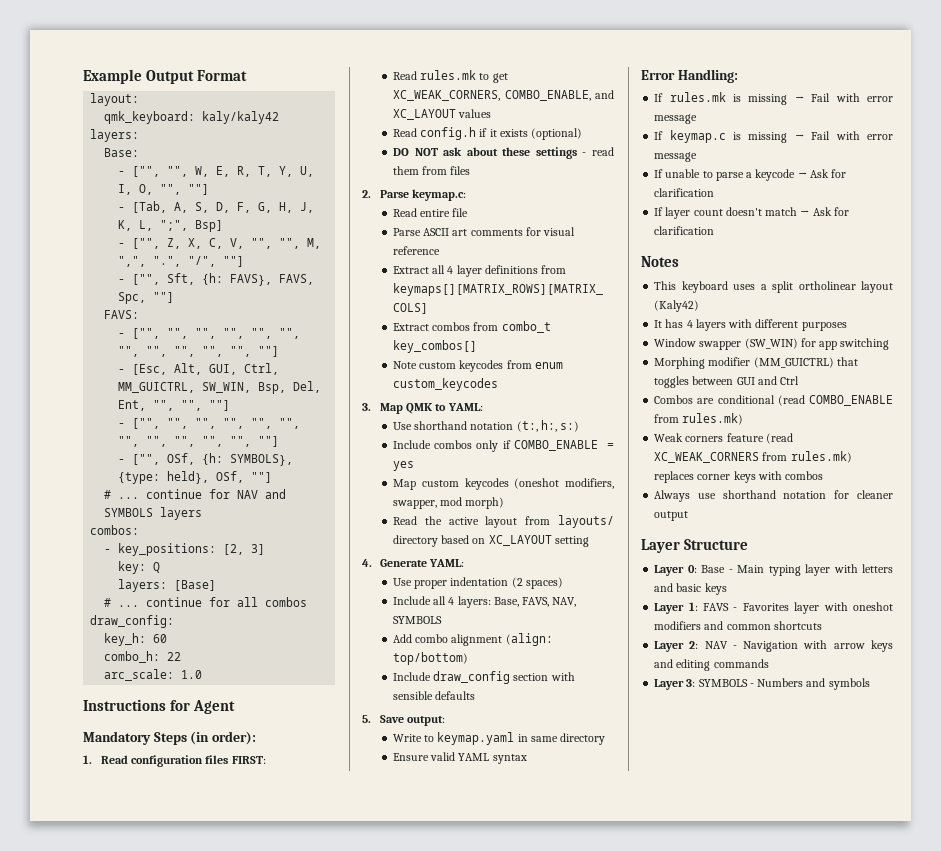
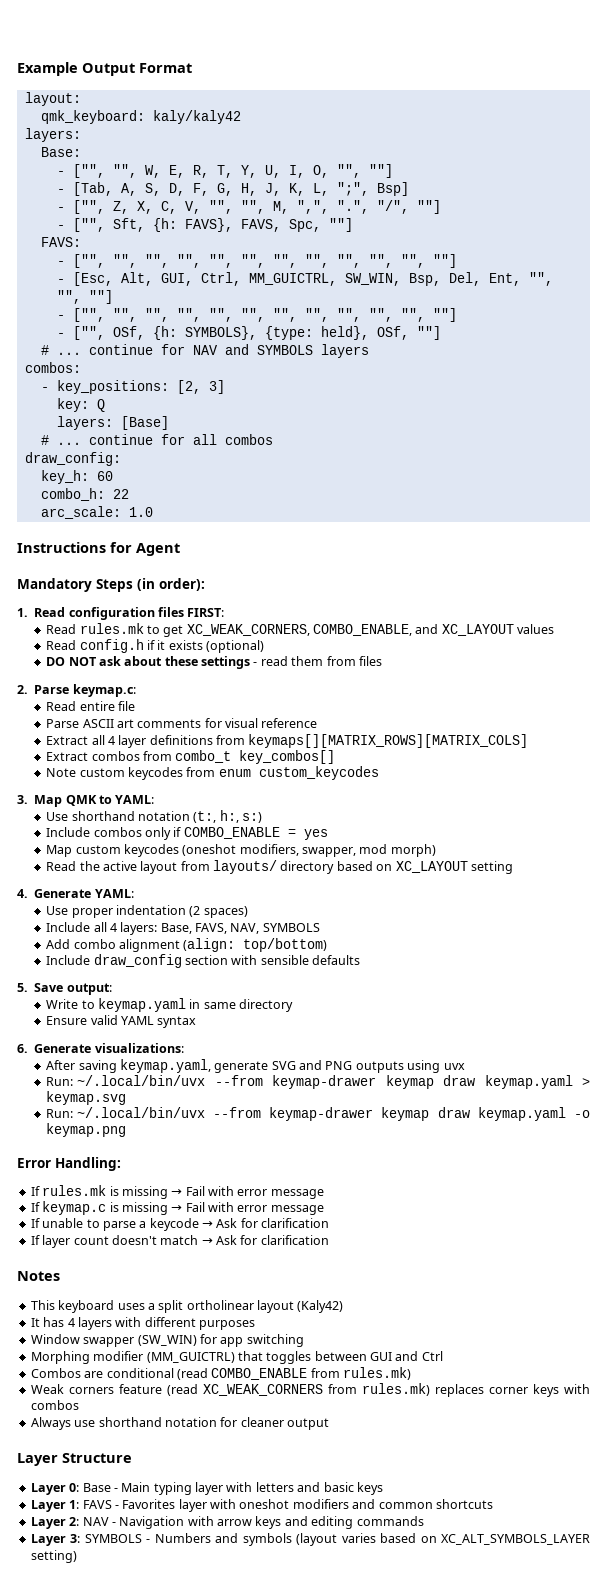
(527, 759) none -> [17,1043,184,1053] [46,1059,465,1073] [46,1075,590,1089] [46,1091,127,1105] [46,1107,590,1121] [46,1123,127,1137] // 6. Generate visualizations: // After saving keymap.yaml, generate SVG and PNG outputs using uvx // Run: ~/.local/bin/uvx --from keymap-drawer keymap draw keymap.yaml > keymap.svg // Run: ~/.local/bin/uvx --from keymap-drawer keymap draw keymap.yaml -o keymap.png
(870, 684) none -> [296,1533,591,1546] [30,1550,77,1563] (layout varies based on XC_ALT_SYMBOLS_LAYER setting)

